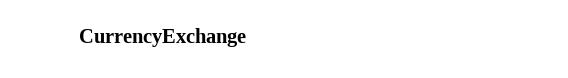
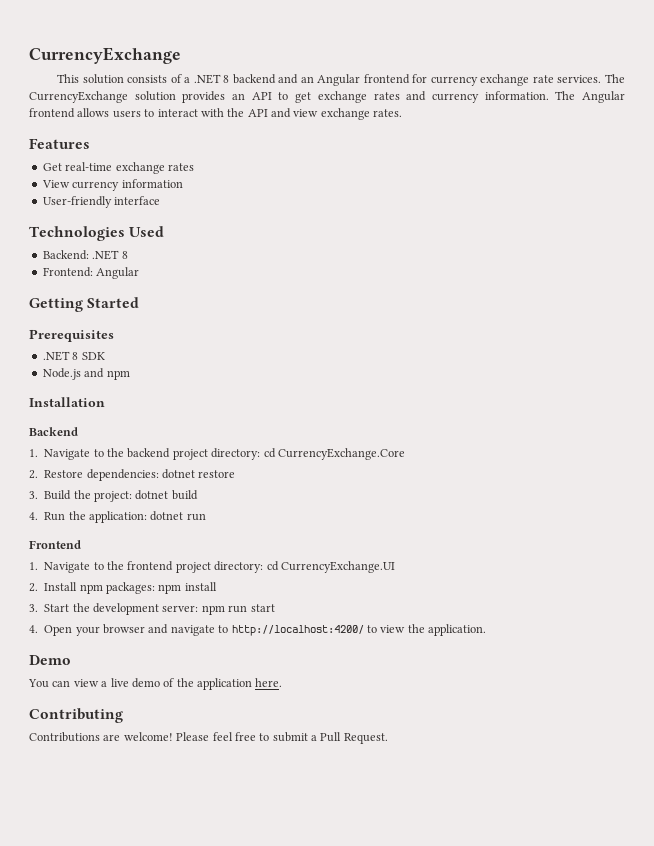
[79,28,246,47] CurrencyExchange -> [29,47,181,64] [57,74,626,86] [29,91,625,103] [29,108,403,120] [29,138,90,149] [42,162,194,174] [41,179,183,191] [42,196,161,208] [29,226,165,241] [42,250,128,260] [42,267,140,279] [29,297,140,312] [29,329,114,342] [42,351,105,361] [42,368,130,380] [29,397,105,407] [29,427,78,436] [29,448,405,460] [29,469,236,481] [29,490,198,502] [29,511,206,523] [29,540,81,549] [29,561,395,573] [29,582,217,594] [29,603,275,615] [29,624,486,636] [29,655,71,665] [28,678,283,690] [29,708,123,723] [29,732,388,744] CurrencyExchange // This solution consists of a .NET 8 backend and an Angular frontend for currency exchange rate services. The CurrencyExchange solution provides an API to get exchange rates and currency information. The Angular frontend allows users to interact with the API and view exchange rates. // Features // Get real-time exchange rates // View currency information // User-friendly interface // Technologies Used // Backend: .NET 8 // Frontend: Angular // Getting Started // Prerequisites // .NET 8 SDK // Node.js and npm // Installation // Backend // 1. Navigate to the backend project directory: cd CurrencyExchange.Core // 2. Restore dependencies: dotnet restore // 3. Build the project: dotnet build // 4. Run the application: dotnet run // Frontend // 1. Navigate to the frontend project directory: cd CurrencyExchange.UI // 2. Install npm packages: npm install // 3. Start the development server: npm run start // 4. Open your browser and navigate to http://localhost:4200/ to view the application. // Demo // You can view a live demo of the application here. // Contributing // Contributions are welcome! Please feel free to submit a Pull Request.

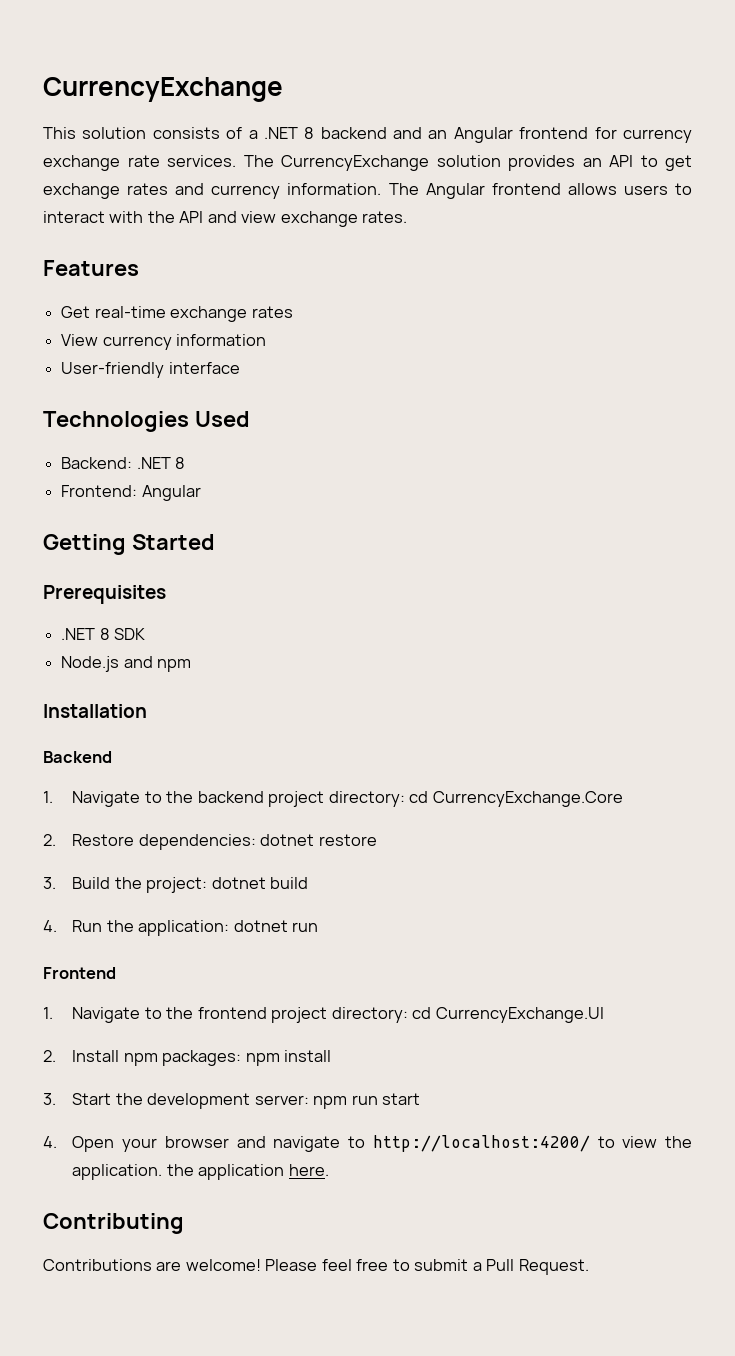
[29,655,71,665] [28,678,175,688] // Demo // You can view a live demo of -> (163, 1172) none

